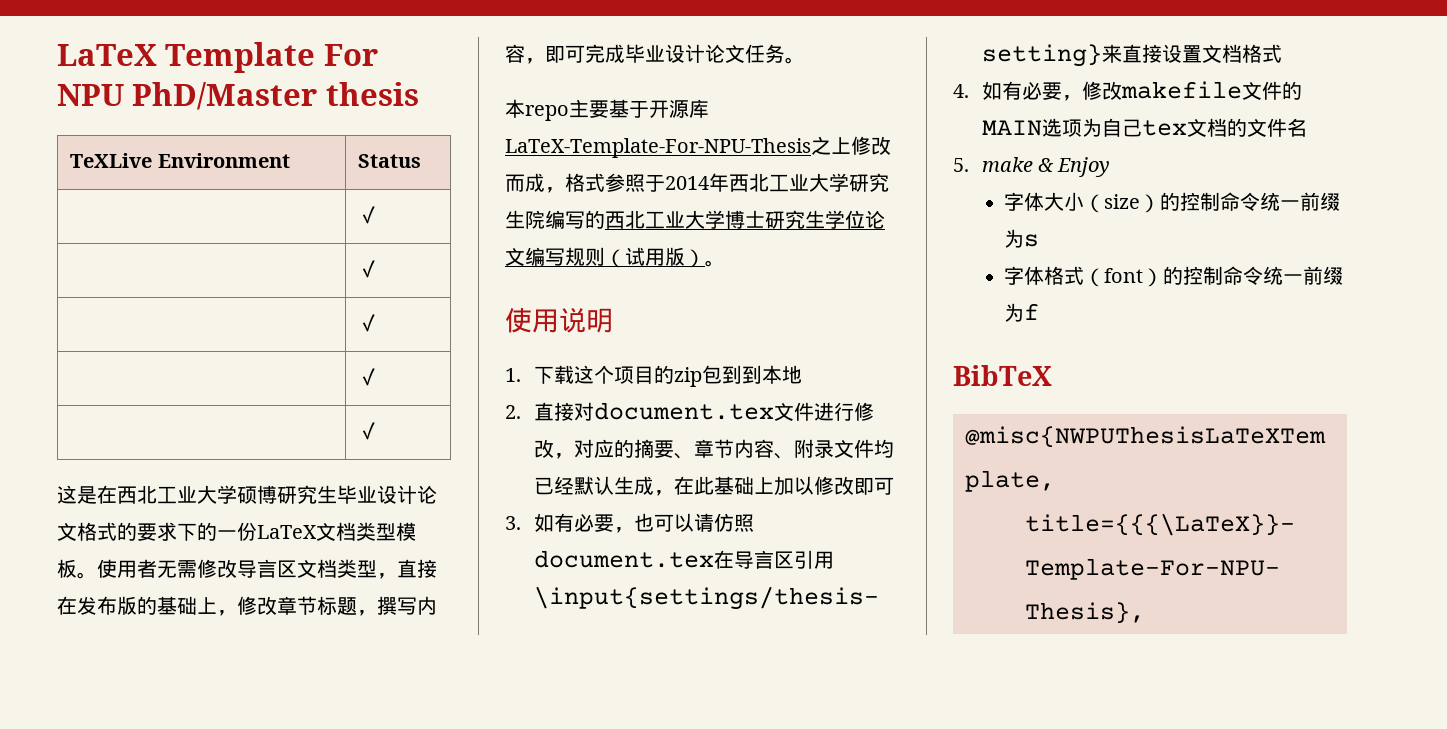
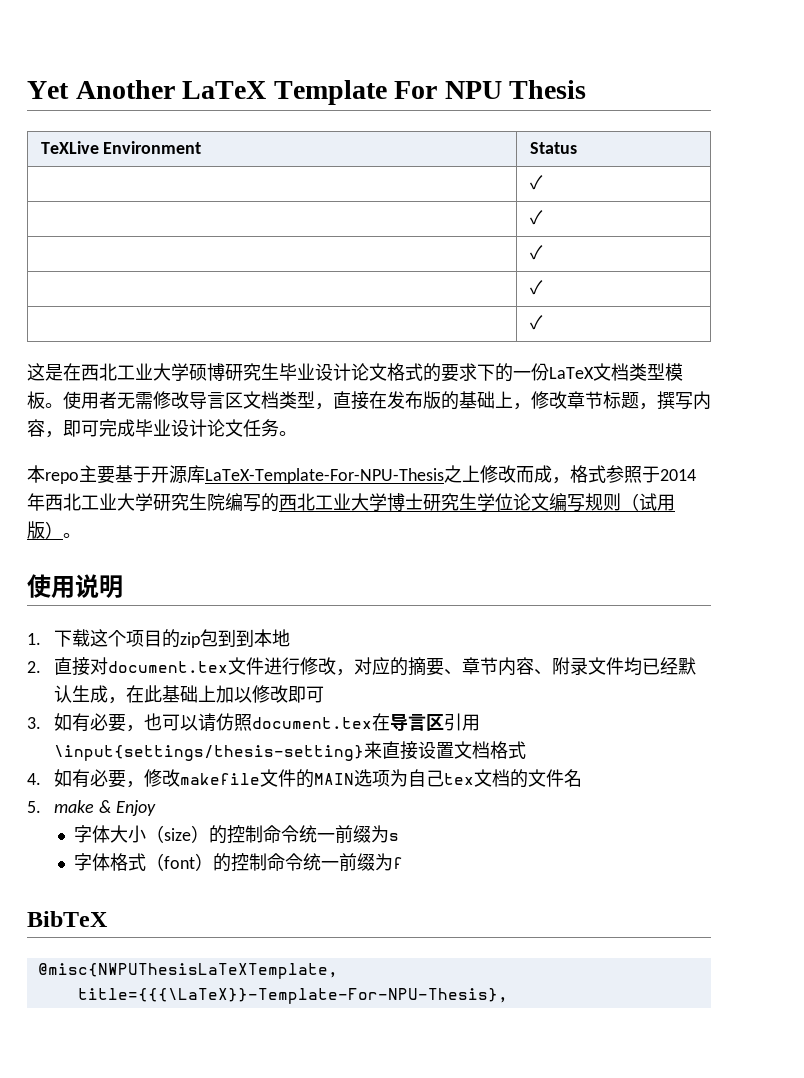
(57, 55) none -> [27,80,175,99] Yet Another
[132,82,419,110] PhD/Master thesis -> [509,80,587,99] Thesis

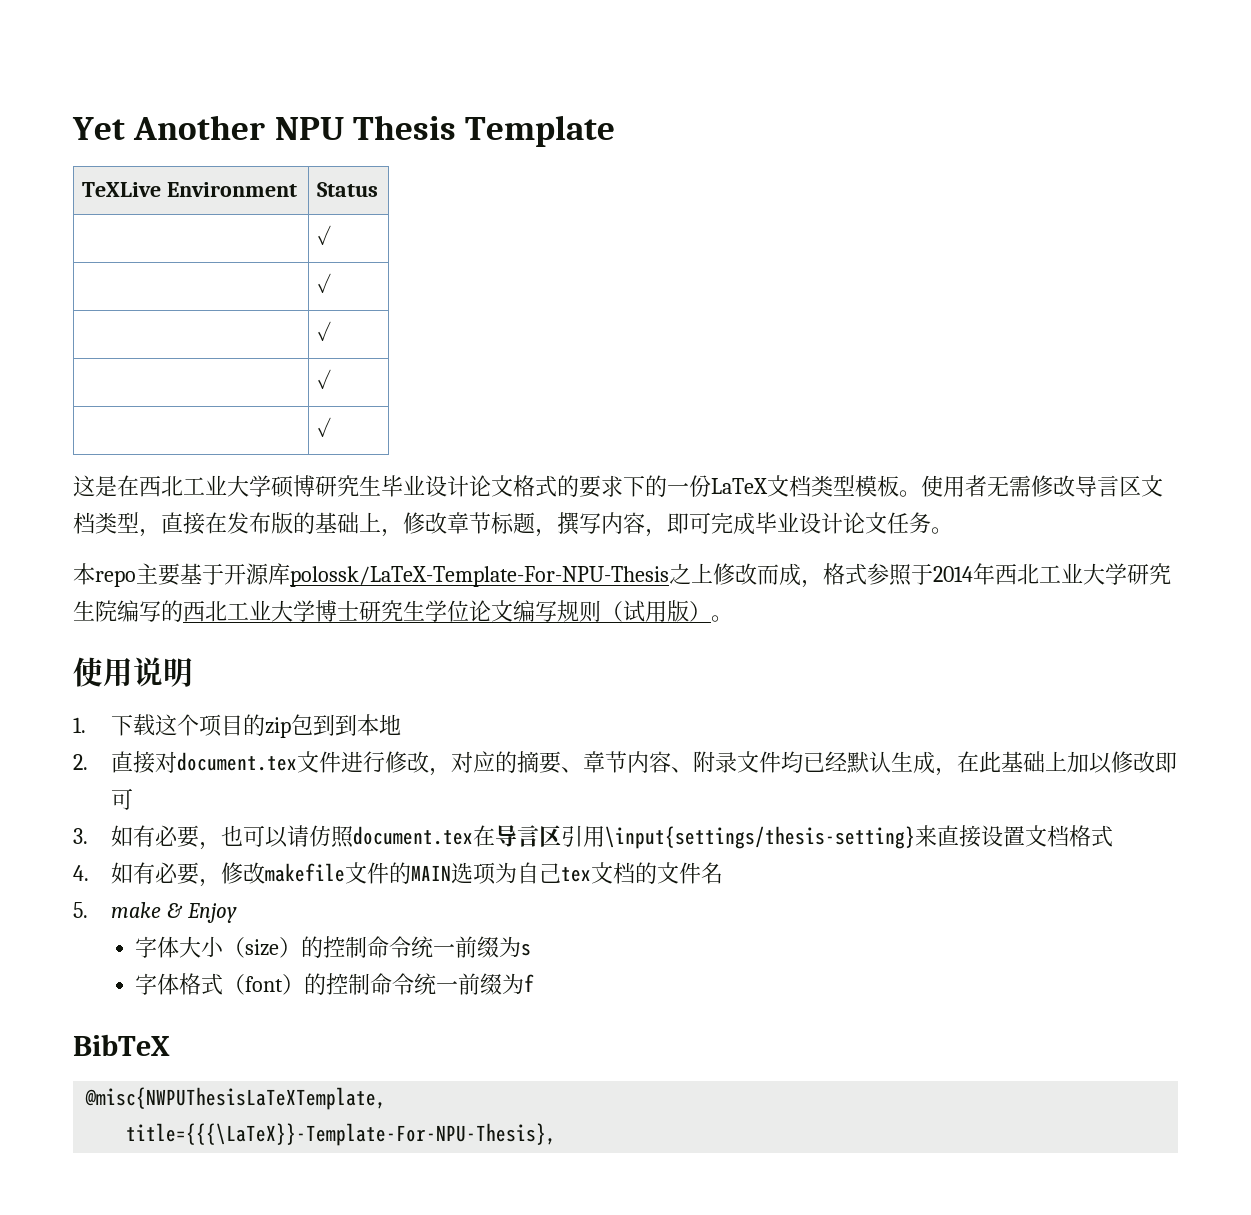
[182,80,438,105] LaTeX Template For -> (266, 127) none
(587, 89) none -> [465,115,616,147] Template
[205,468,444,484] LaTeX-Template-For-NPU-Thesis -> [290,566,669,587] polossk/LaTeX-Template-For-NPU-Thesis

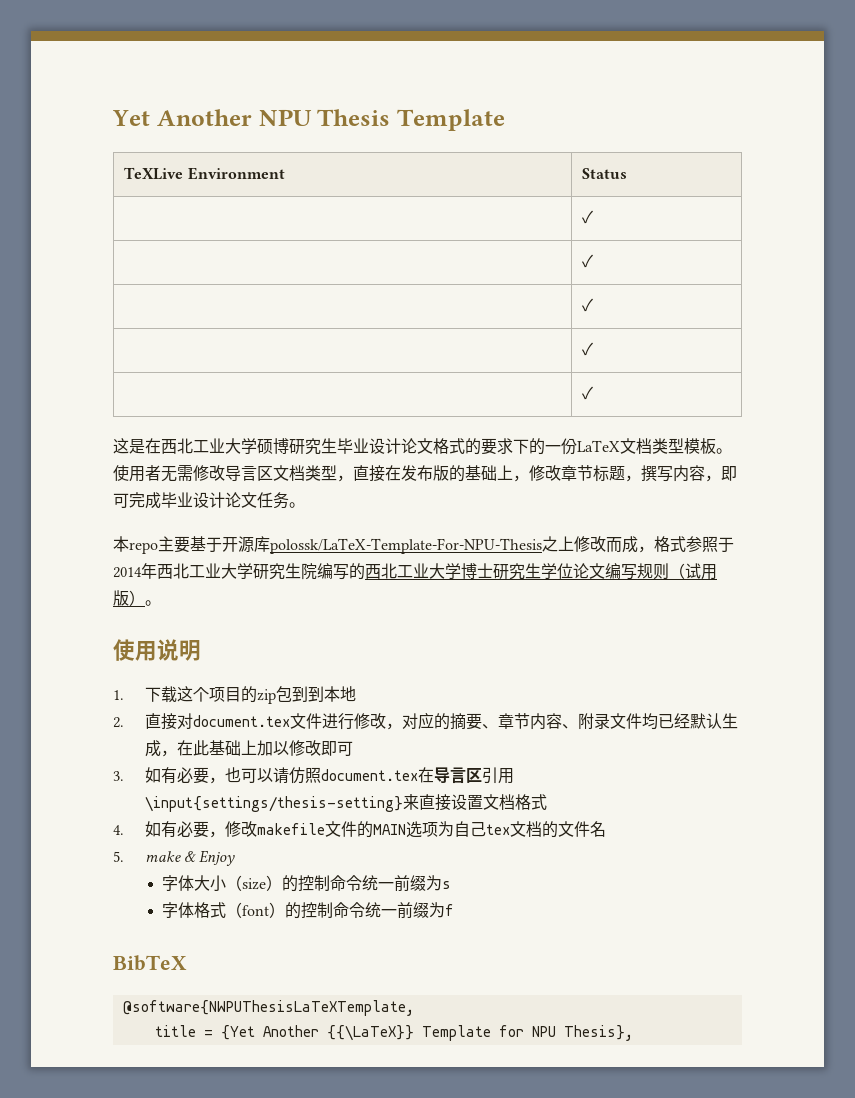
[85,1087,387,1110] [126,1123,557,1146] @misc{NWPUThesisLaTeXTemplate, // title={{{\LaTeX}}-Template-For-NPU-Thesis}, -> [122,1000,414,1016] [154,1025,633,1041] @software{NWPUThesisLaTeXTemplate, // title = {Yet Another {{\LaTeX}} Template for NPU Thesis},

